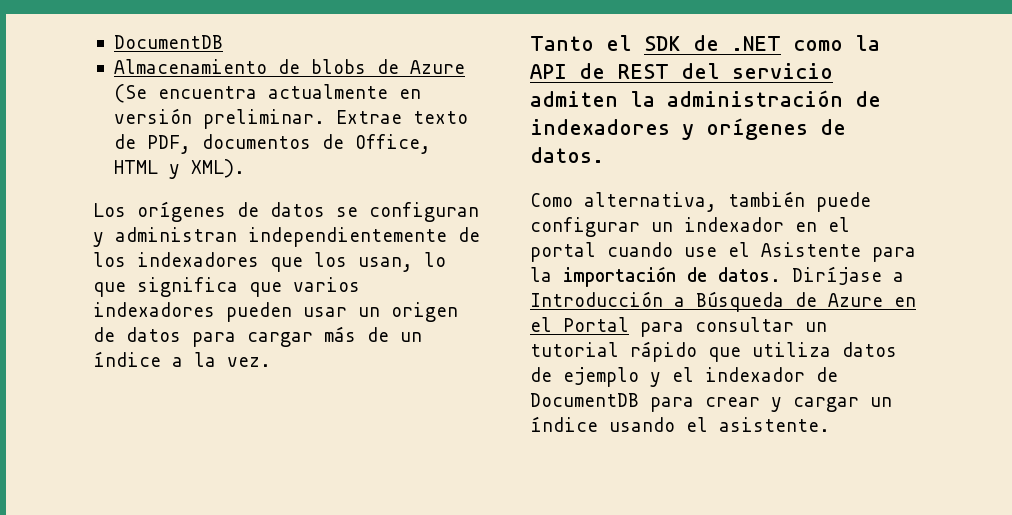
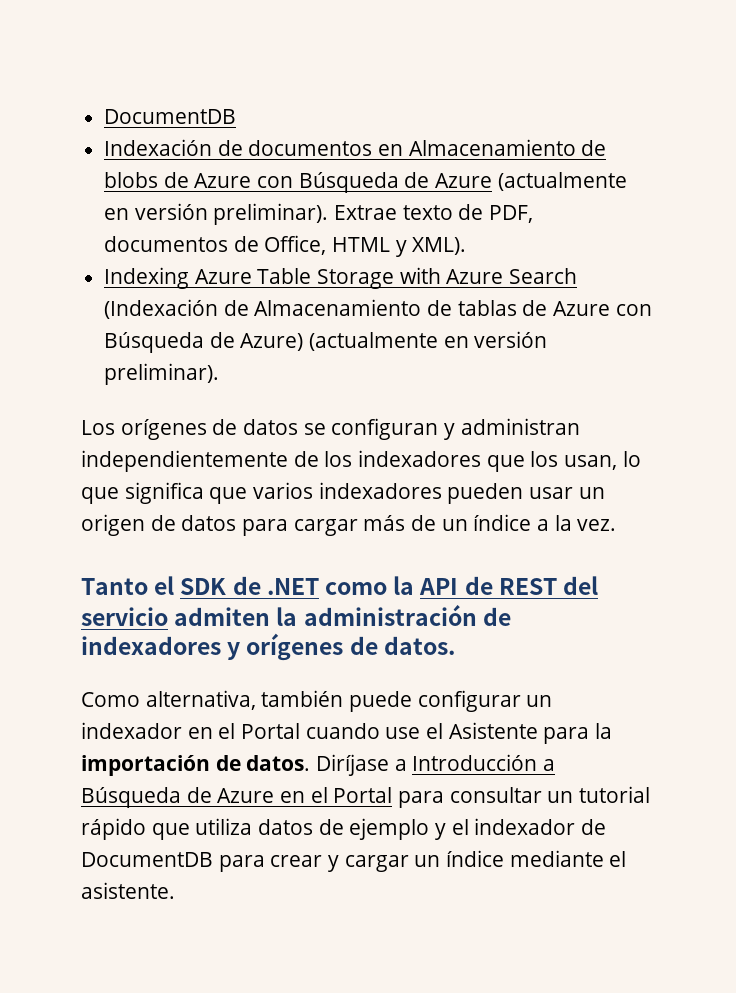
(223, 42) none -> [104,139,404,156] Indexación de documentos en
[113,84,421,103] [113,108,325,129] (Se encuentra actualmente en versión preliminar. -> [257,172,627,193] [104,203,329,225] con Búsqueda de Azure (actualmente en versión preliminar).
(245, 168) none -> [104,267,578,289] [104,299,652,319] [104,331,548,353] [104,363,220,385] // Indexing Azure Table Storage with Azure Search (Indexación de Almacenamiento de tablas de Azure con Búsqueda de Azure) (actualmente en versión preliminar).
[530,242,596,262] portal -> [241,723,301,739] Portal
[609,417,675,432] usando -> [509,850,604,867] mediante

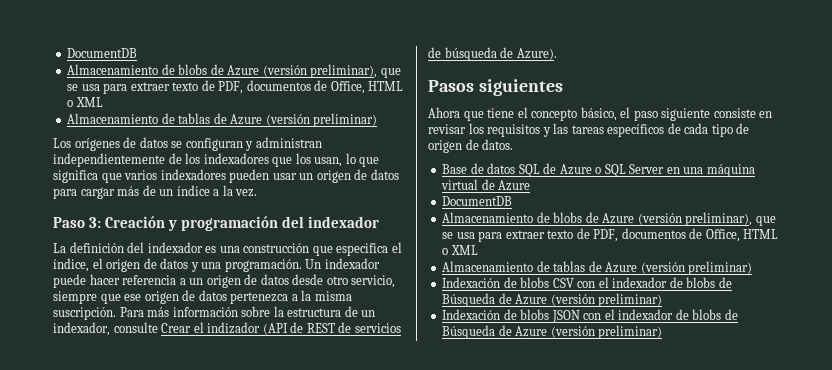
[104,109,237,124] [104,139,607,156] [104,172,627,193] [104,203,534,225] [104,235,467,257] [104,267,578,289] [104,299,652,319] [104,331,548,353] [104,363,220,385] DocumentDB // Indexación de documentos en Almacenamiento de blobs de Azure con Búsqueda de Azure (actualmente en versión preliminar). Extrae texto de PDF, documentos de Office, HTML y XML). // Indexing Azure Table Storage with Azure Search (Indexación de Almacenamiento de tablas de Azure con Búsqueda de Azure) (actualmente en versión preliminar). -> [67,48,138,58] [67,64,401,78] [67,80,404,94] [67,97,103,107] [67,113,378,127] DocumentDB // Almacenamiento de blobs de Azure (versión preliminar), que se usa para extraer texto de PDF, documentos de Office, HTML o XML // Almacenamiento de tablas de Azure (versión preliminar)
[81,576,599,595] [81,604,511,626] [81,633,455,661] [81,690,553,712] [81,722,613,744] [81,754,556,776] [81,786,651,808] [81,818,607,840] [81,850,627,872] [81,882,175,899] Tanto el SDK de .NET como la API de REST del servicio admiten la administración de indexadores y orígenes de datos. // Como alternativa, también puede configurar un indexador en el Portal cuando use el Asistente para la importación de datos. Diríjase a Introducción a Búsqueda de Azure en el Portal para consultar un tutorial rápido que utiliza datos de ejemplo y el indexador de DocumentDB para crear y cargar un índice mediante el asistente. -> [53,216,380,231] [53,242,402,256] [53,258,380,272] [53,274,396,288] [53,290,352,304] [53,306,376,320] [53,322,401,336] [428,47,557,61] [428,79,563,96] [428,107,773,121] [428,123,750,137] [428,139,514,153] [442,163,755,177] [441,179,531,191] [442,196,513,206] [442,212,776,226] [442,228,779,242] [442,245,478,255] [442,261,753,275] [442,277,732,288] [442,293,663,307] [442,309,738,323] [442,325,663,339] Paso 3: Creación y programación del indexador // La definición del indexador es una construcción que especifica el índice, el origen de datos y una programación. Un indexador puede hacer referencia a un origen de datos desde otro servicio, siempre que ese origen de datos pertenezca a la misma suscripción. Para más información sobre la estructura de un indexador, consulte Crear el indizador (API de REST de servicios de búsqueda de Azure). // Pasos siguientes // Ahora que tiene el concepto básico, el paso siguiente consiste en revisar los requisitos y las tareas específicos de cada tipo de origen de datos. // Base de datos SQL de Azure o SQL Server en una máquina virtual de Azure // DocumentDB // Almacenamiento de blobs de Azure (versión preliminar), que se usa para extraer texto de PDF, documentos de Office, HTML o XML // Almacenamiento de tablas de Azure (versión preliminar) // Indexación de blobs CSV con el indexador de blobs de Búsqueda de Azure (versión preliminar) // Indexación de blobs JSON con el indexador de blobs de Búsqueda de Azure (versión preliminar)

